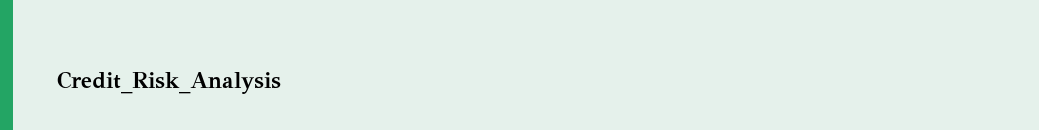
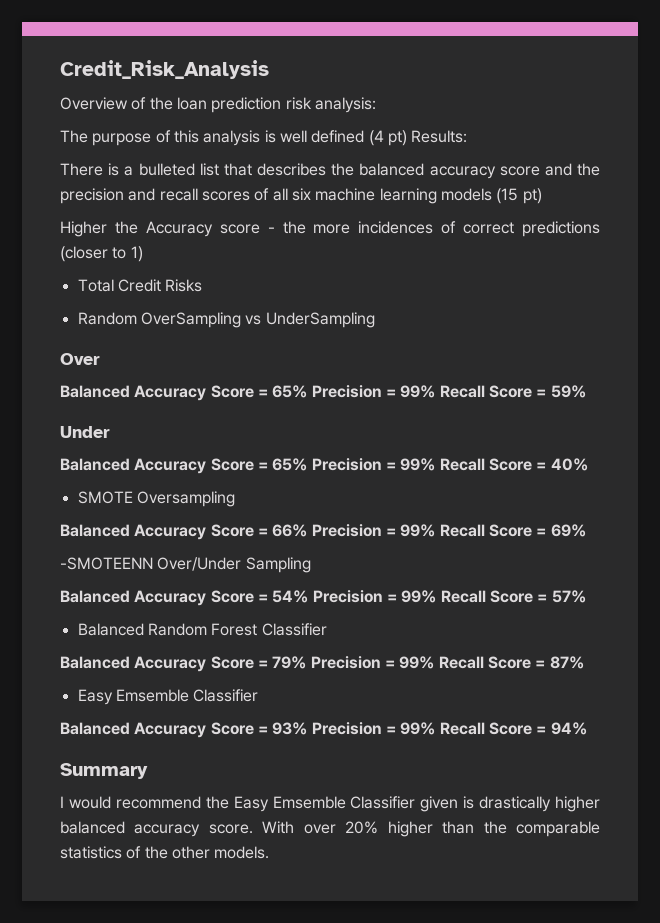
(281, 82) none -> [60,97,376,113] [60,130,468,146] [60,163,601,179] [60,188,542,204] [60,221,600,237] [60,246,143,262] [77,279,203,292] [77,312,375,328] [60,353,100,365] [60,385,586,401] [60,426,110,438] [60,458,588,474] [77,491,235,507] [60,524,586,540] [60,557,311,573] [60,590,586,606] [77,623,327,636] [60,656,584,672] [77,689,259,705] [60,722,587,738] [60,763,148,779] [60,796,601,812] [60,821,601,837] [60,846,270,859] // Overview of the loan prediction risk analysis: // The purpose of this analysis is well defined (4 pt) Results: // There is a bulleted list that describes the balanced accuracy score and the precision and recall scores of all six machine learning models (15 pt) // Higher the Accuracy score - the more incidences of correct predictions (closer to 1) // Total Credit Risks // Random OverSampling vs UnderSampling // Over // Balanced Accuracy Score = 65% Precision = 99% Recall Score = 59% // Under // Balanced Accuracy Score = 65% Precision = 99% Recall Score = 40% // SMOTE Oversampling // Balanced Accuracy Score = 66% Precision = 99% Recall Score = 69% // -SMOTEENN Over/Under Sampling // Balanced Accuracy Score = 54% Precision = 99% Recall Score = 57% // Balanced Random Forest Classifier // Balanced Accuracy Score = 79% Precision = 99% Recall Score = 87% // Easy Emsemble Classifier // Balanced Accuracy Score = 93% Precision = 99% Recall Score = 94% // Summary // I would recommend the Easy Emsemble Classifier given is drastically higher balanced accuracy score. With over 20% higher than the comparable statistics of the other models.

